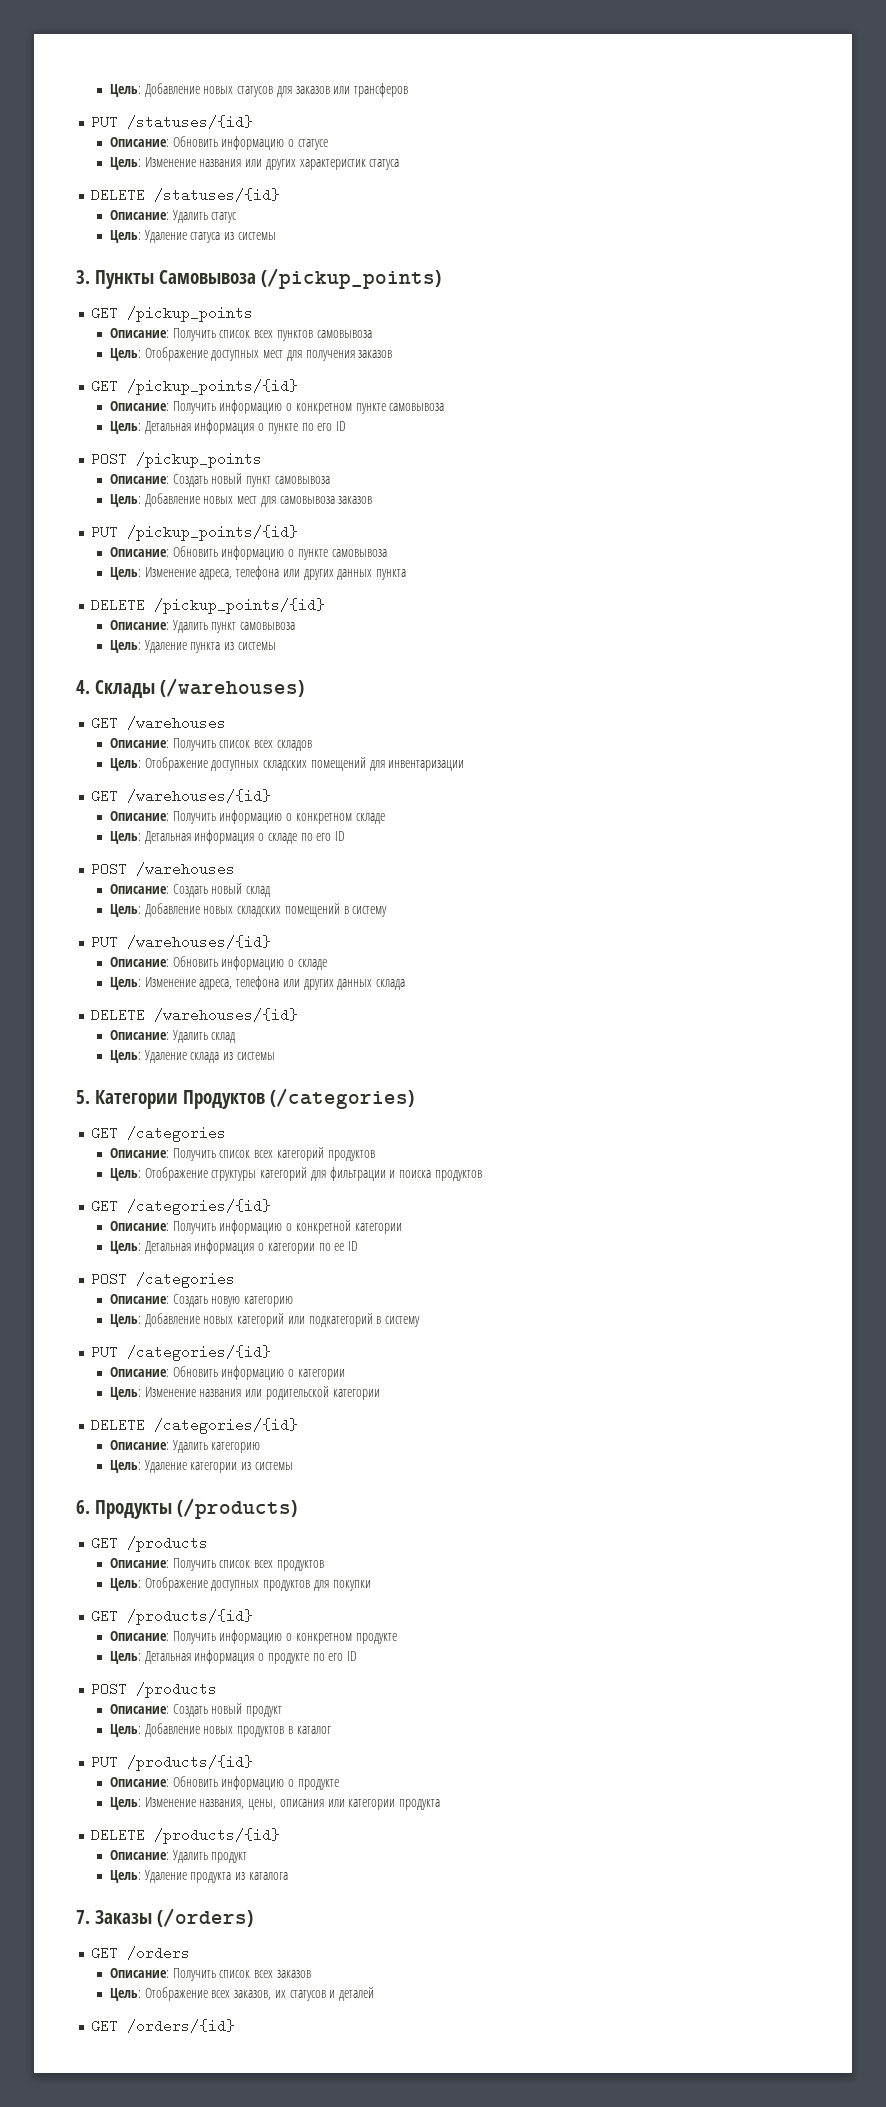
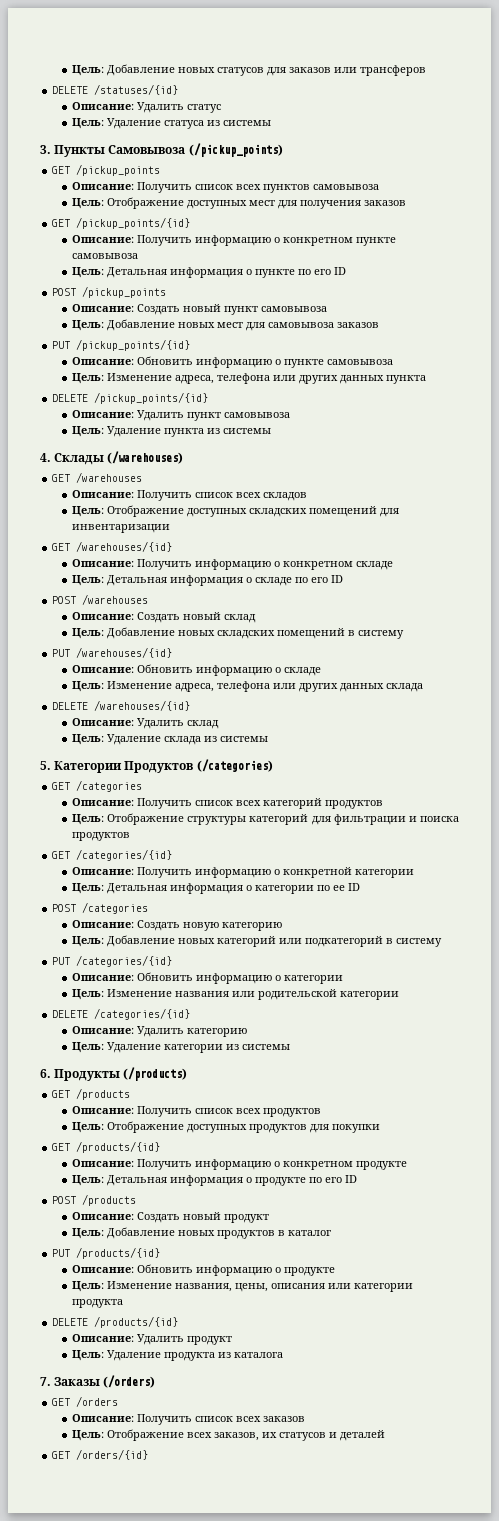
[91,115,254,129] [109,136,328,150] [109,157,400,170] // PUT /statuses/{id} // Описание: Обновить информацию о статусе // Цель: Изменение названия или других характеристик статуса -> (427, 70) none

